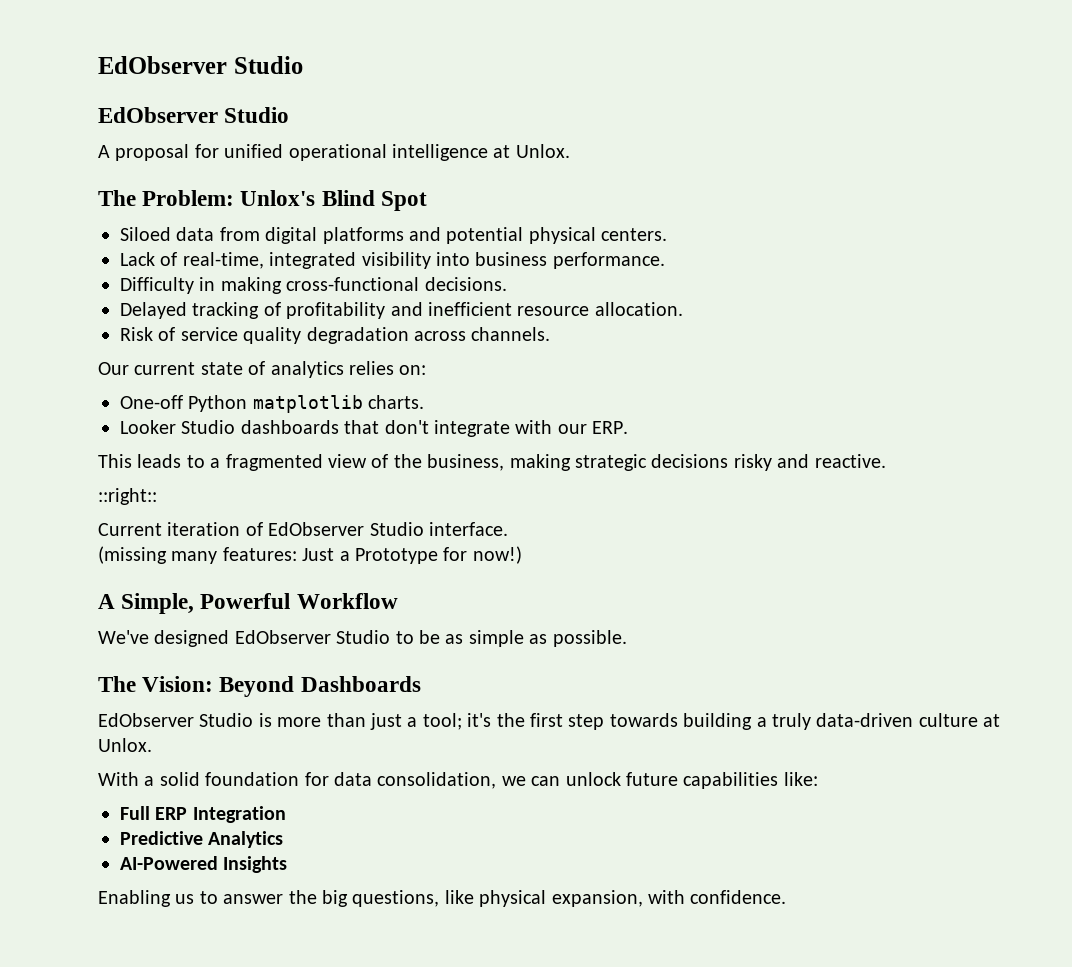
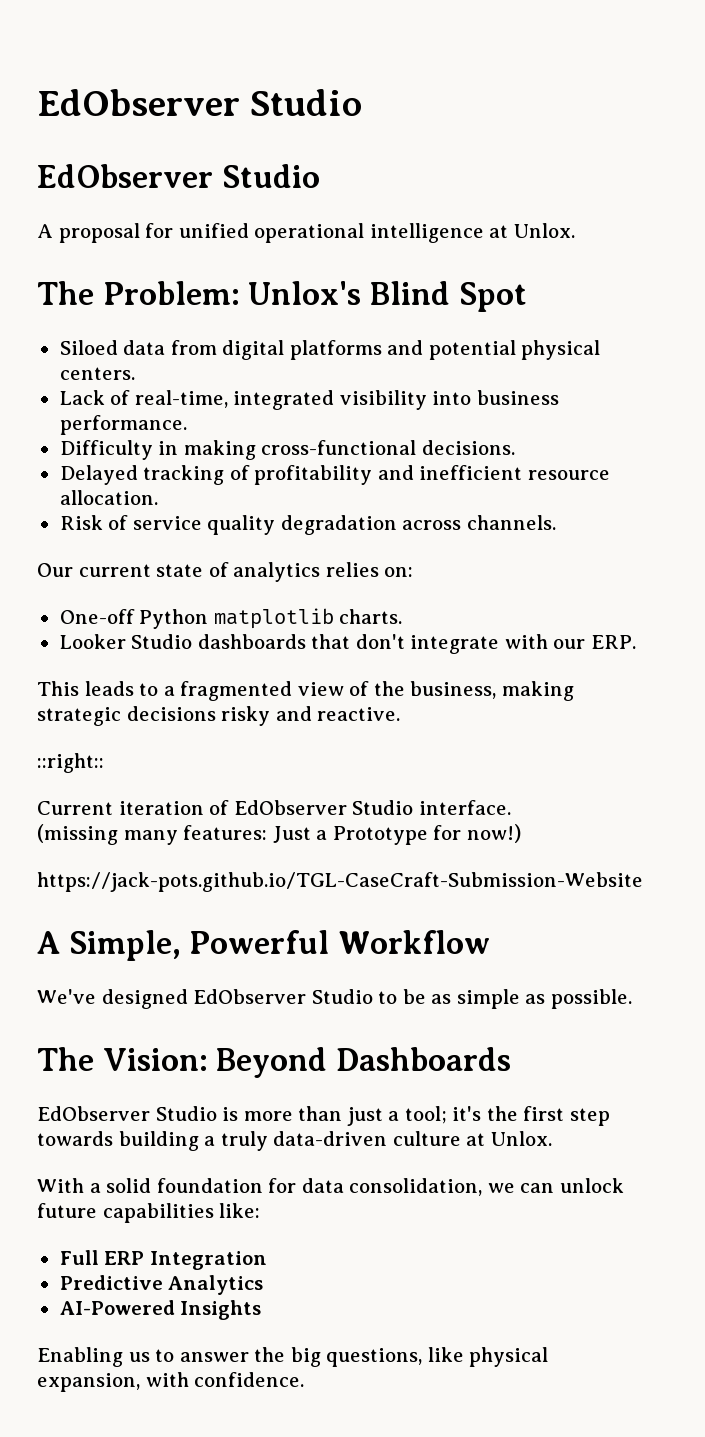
(522, 555) none -> [37,872,643,892] // https://jack-pots.github.io/TGL-CaseCraft-Submission-Website

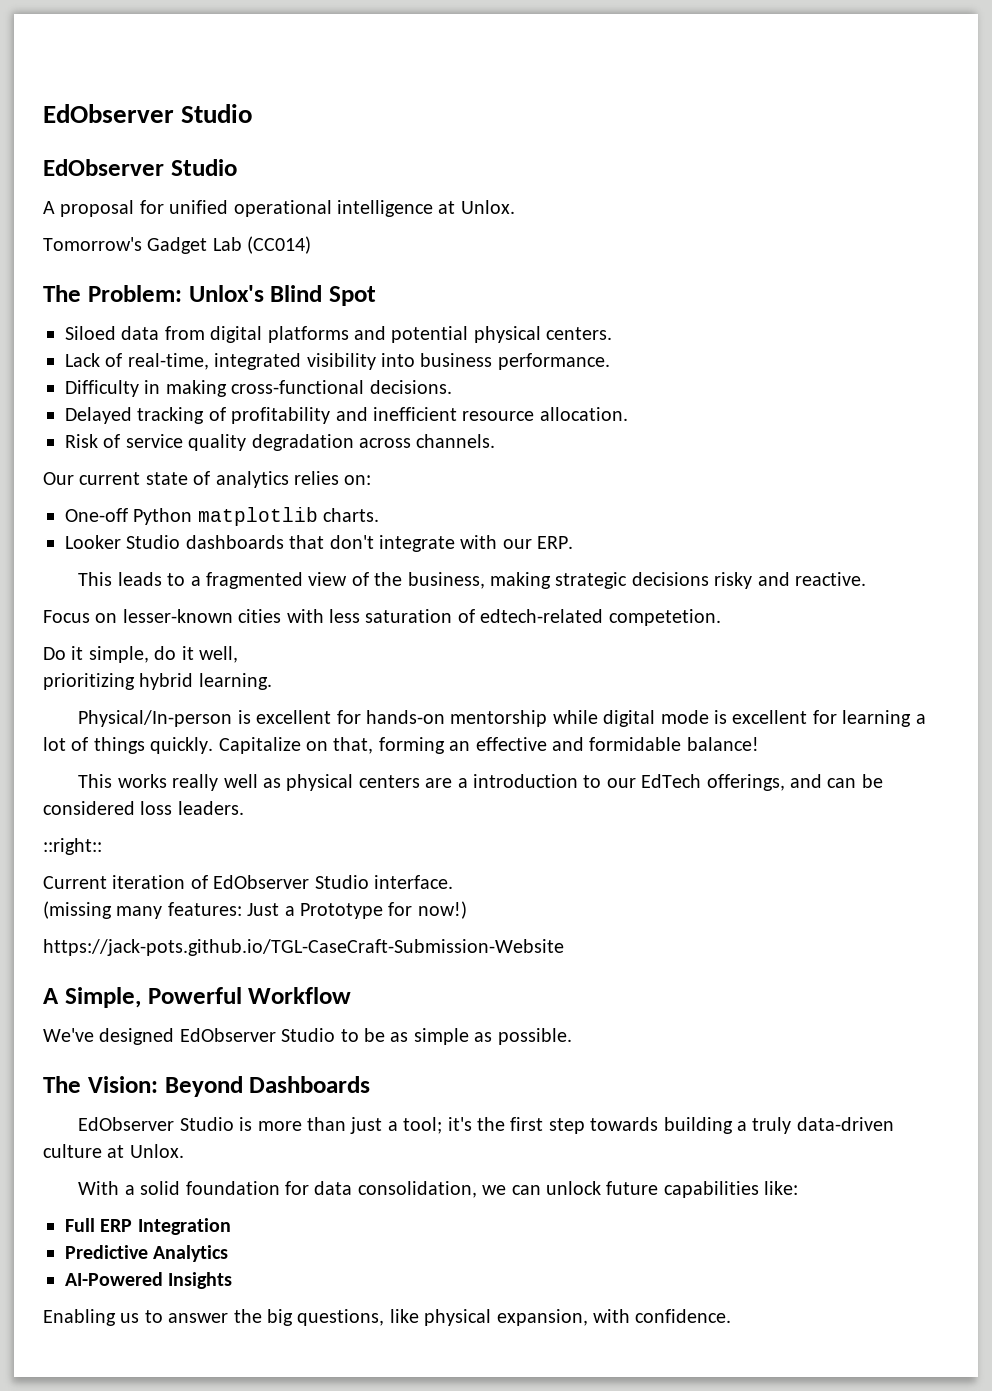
(575, 230) none -> [43,236,312,254] // Tomorrow's Gadget Lab (CC014)
(401, 714) none -> [43,609,721,626] [43,646,238,663] [43,673,272,690] [78,710,926,727] [43,737,759,754] [78,774,883,791] [43,801,244,815] // Focus on lesser-known cities with less saturation of edtech-related competetion. // Do it simple, do it well, // prioritizing hybrid learning. // Physical/In-person is excellent for hands-on mentorship while digital mode is excellent for learning a lot of things quickly. Capitalize on that, forming an effective and formidable balance! // This works really well as physical centers are a introduction to our EdTech offerings, and can be considered loss leaders.

